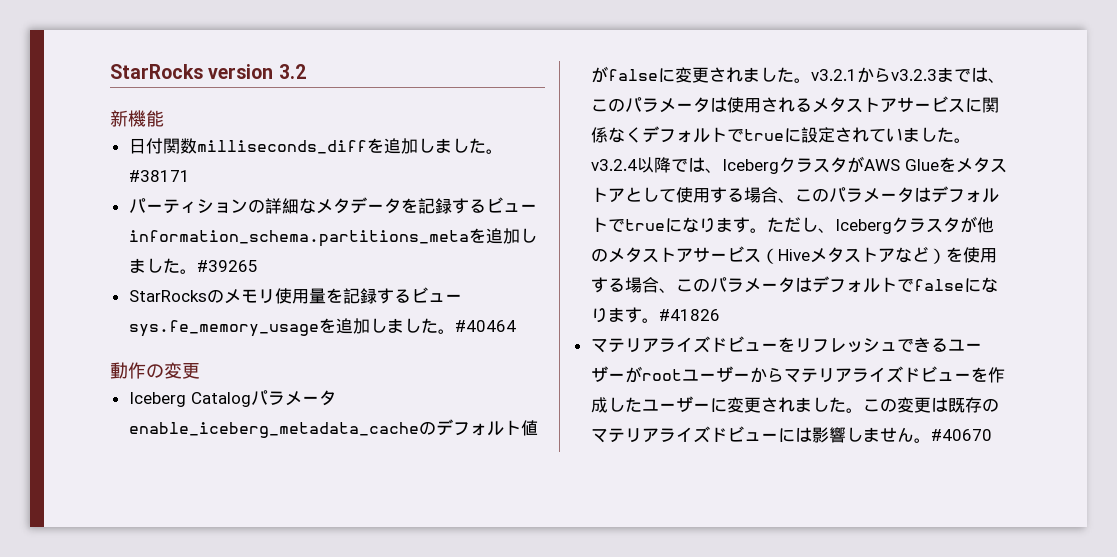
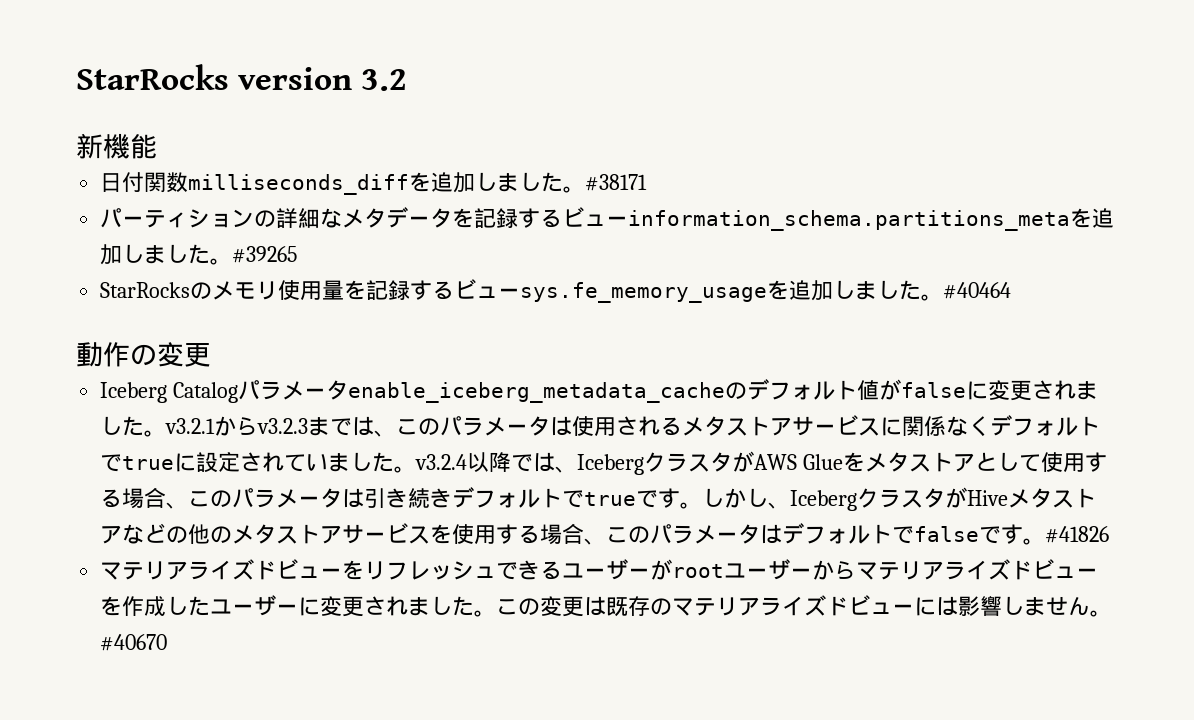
[930,186,999,203] [590,217,801,233] デフォルトでtrueになります。ただ -> [364,487,747,509] 引き続きデフォルトでtrueです。しか
(977, 224) none -> [967,488,1097,508] [100,523,189,544] Hiveメタストアなどの
[760,246,946,264] （Hiveメタストアなど） -> (431, 535) none
[963,277,998,293] [590,307,625,323] になりま -> [979,526,1002,544] で

